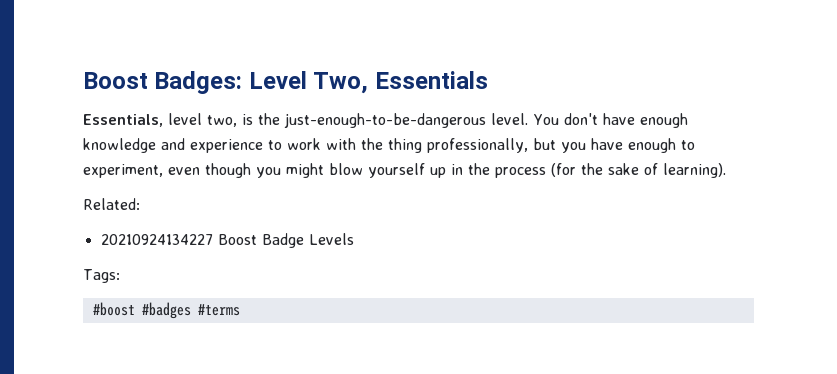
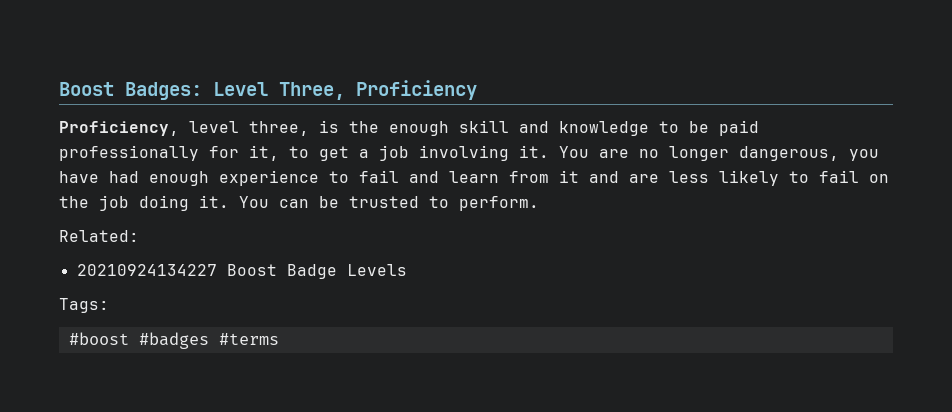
[313,71,488,94] [83,113,688,128] [83,138,695,153] [83,163,726,178] Two, Essentials // Essentials, level two, is the just-enough-to-be-dangerous level. You don't have enough knowledge and experience to work with the thing professionally, but you have enough to experiment, even though you might blow yourself up in the process (for the sake of learning). -> [279,80,477,100] [59,120,759,136] [59,145,879,161] [59,170,889,186] [59,195,539,211] Three, Proficiency // Proficiency, level three, is the enough skill and knowledge to be paid professionally for it, to get a job involving it. You are no longer dangerous, you have had enough experience to fail and learn from it and are less likely to fail on the job doing it. You can be trusted to perform.

